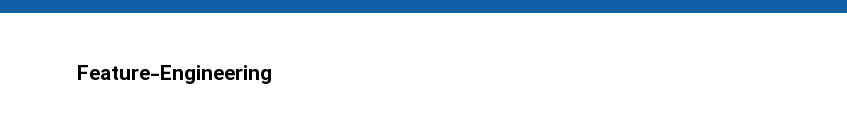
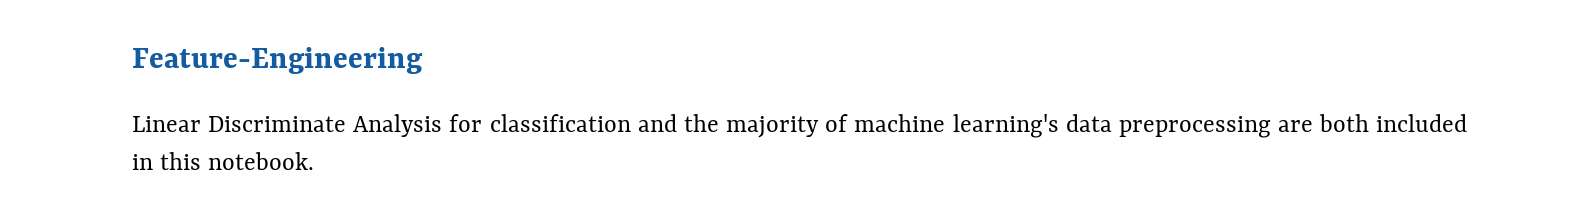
(272, 74) none -> [132,114,1468,138] [132,152,315,170] // Linear Discriminate Analysis for classification and the majority of machine learning's data preprocessing are both included in this notebook.

